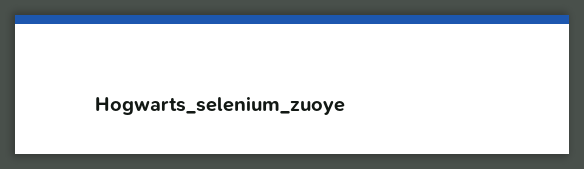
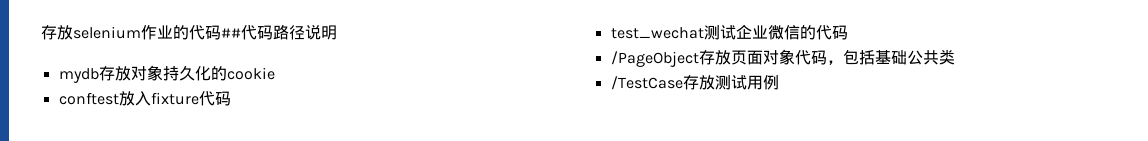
[95,96,345,115] Hogwarts_selenium_zuoye -> [41,24,337,40] [58,65,275,83] [58,91,231,106] [610,24,848,40] [610,49,955,67] [610,75,779,90] 存放selenium作业的代码##代码路径说明 // mydb存放对象持久化的cookie // conftest放入fixture代码 // test_wechat测试企业微信的代码 // /PageObject存放页面对象代码，包括基础公共类 // /TestCase存放测试用例

